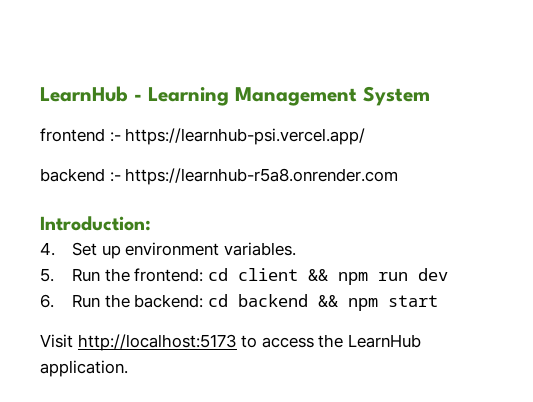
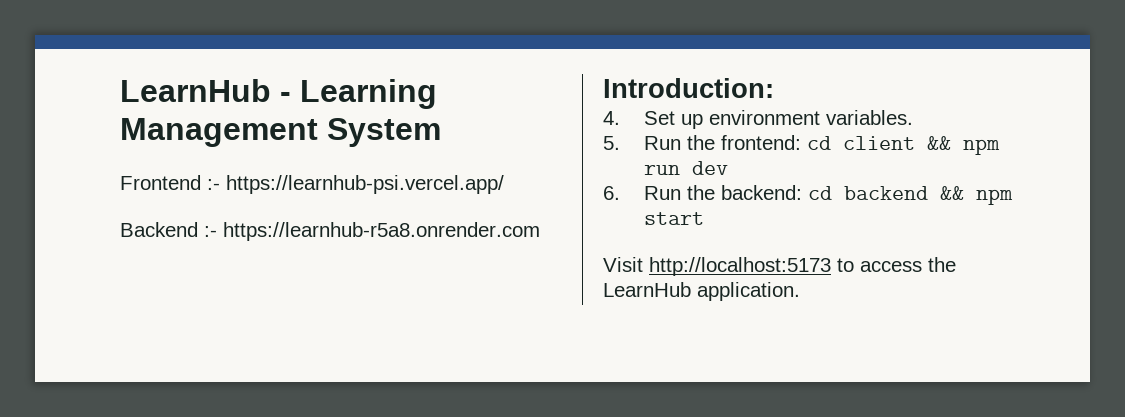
[40,128,105,142] frontend -> [120,175,201,190] Frontend
[40,168,105,182] backend -> [120,222,198,237] Backend

